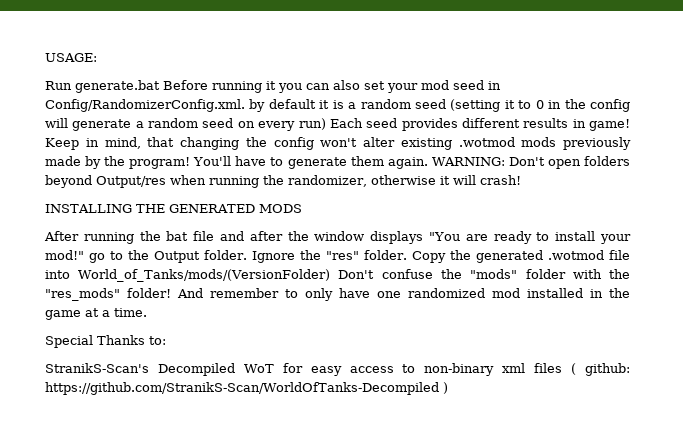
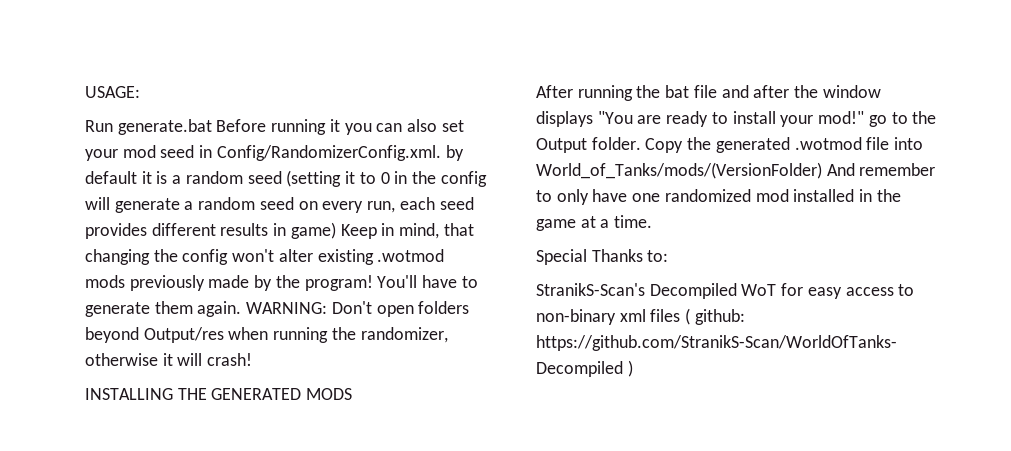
[298,118,363,130] run) Each -> [367,197,435,213] run, each
[589,119,630,131] game! -> [290,222,336,239] game)
[251,250,408,263] Ignore the "res" folder. -> (641, 143) none
[338,269,630,279] [45,288,171,301] Don't confuse the "mods" folder with the "res_mods" folder! -> (822, 170) none

